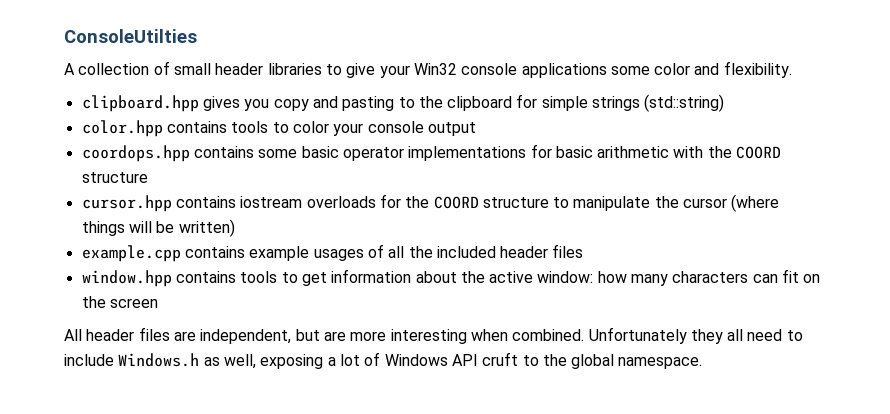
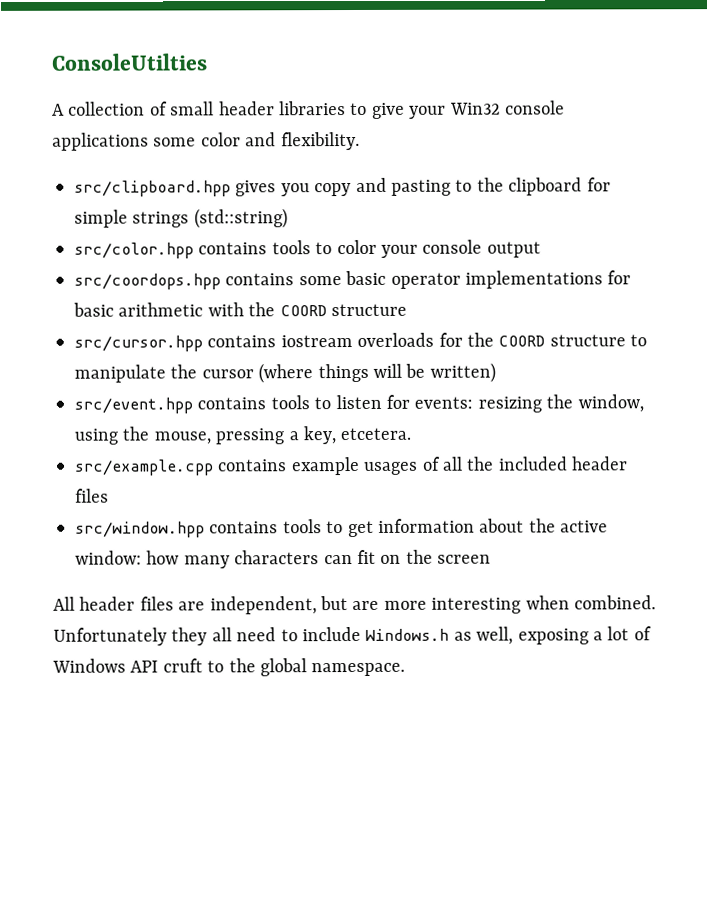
[81,95,199,112] clipboard.hpp -> [74,180,231,197] src/clipboard.hpp
[81,120,163,137] color.hpp -> [74,242,194,259] src/color.hpp
[81,145,190,162] coordops.hpp -> [74,273,221,290] src/coordops.hpp
[81,195,172,212] cursor.hpp -> [74,335,203,352] src/cursor.hpp
[81,245,181,262] example.cpp -> [74,394,644,414] [74,426,412,445] [75,459,214,476] src/event.hpp contains tools to listen for events: resizing the window, using the mouse, pressing a key, etcetera. // src/example.cpp
[81,270,172,287] window.hpp -> [75,521,205,538] src/window.hpp

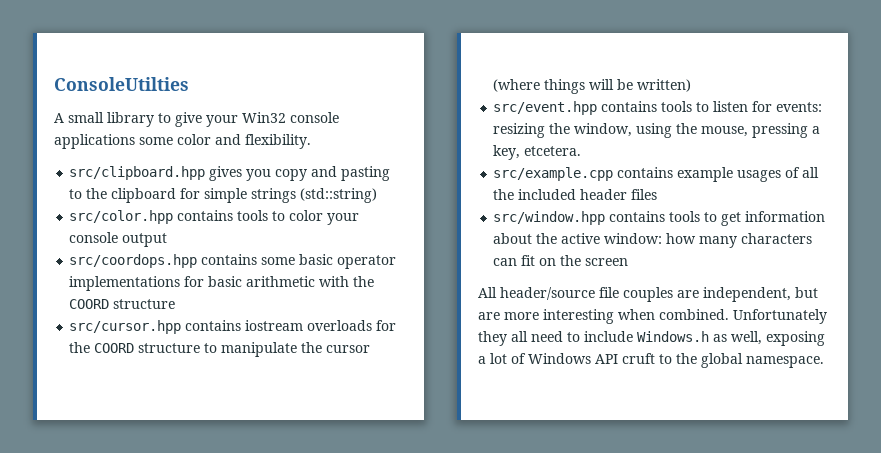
[68,101,346,116] collection of small header libraries -> [68,112,154,127] small library
[79,596,174,611] header files -> [500,287,673,302] header/source file couples

